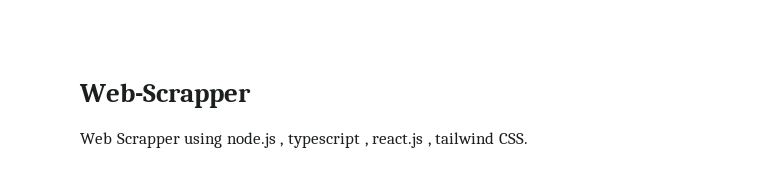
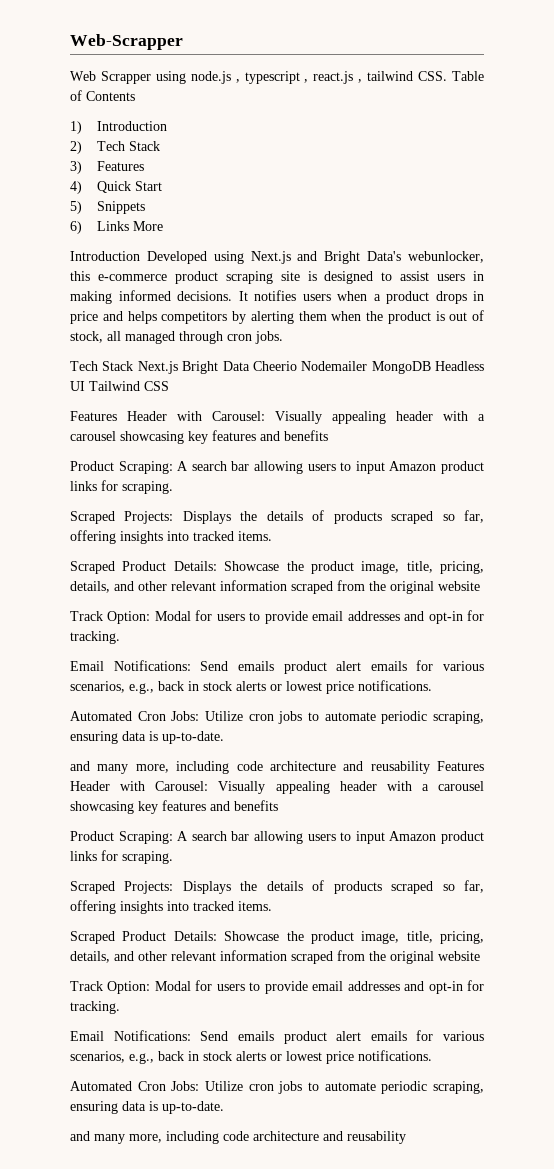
(528, 138) none -> [452,71,485,81] [70,90,135,101] [70,121,168,134] [70,141,161,154] [70,161,145,174] [70,181,163,194] [70,201,146,214] [70,221,164,234] [70,251,484,264] [70,271,484,284] [70,290,484,304] [70,310,484,324] [70,331,283,344] [70,361,484,374] [70,381,169,391] [70,411,485,424] [70,430,328,444] [70,461,485,474] [70,480,173,494] [70,510,485,524] [70,530,272,544] [70,561,484,574] [70,580,480,594] [70,610,484,624] [70,631,120,644] [70,660,484,674] [70,680,432,694] [70,711,484,724] [70,731,224,744] [70,761,484,774] [70,781,484,794] [70,800,278,814] [70,831,485,844] [70,850,173,864] [70,880,485,894] [70,900,272,914] [70,931,484,944] [70,950,480,964] [70,980,484,994] [70,1001,120,1014] [70,1030,484,1044] [70,1050,432,1064] [70,1081,484,1094] [70,1101,224,1114] [70,1131,406,1144] Table of Contents // 1) Introduction // 2) Tech Stack // 3) Features // 4) Quick Start // 5) Snippets // 6) Links More // Introduction Developed using Next.js and Bright Data's webunlocker, this e-commerce product scraping site is designed to assist users in making informed decisions. It notifies users when a product drops in price and helps competitors by alerting them when the product is out of stock, all managed through cron jobs. // Tech Stack Next.js Bright Data Cheerio Nodemailer MongoDB Headless UI Tailwind CSS // Features Header with Carousel: Visually appealing header with a carousel showcasing key features and benefits // Product Scraping: A search bar allowing users to input Amazon product links for scraping. // Scraped Projects: Displays the details of products scraped so far, offering insights into tracked items. // Scraped Product Details: Showcase the product image, title, pricing, details, and other relevant information scraped from the original website // Track Option: Modal for users to provide email addresses and opt-in for tracking. // Email Notifications: Send emails product alert emails for various scenarios, e.g., back in stock alerts or lowest price notifications. // Automated Cron Jobs: Utilize cron jobs to automate periodic scraping, ensuring data is up-to-date. // and many more, including code architecture and reusability Features Header with Carousel: Visually appealing header with a carousel showcasing key features and benefits // Product Scraping: A search bar allowing users to input Amazon product links for scraping. // Scraped Projects: Displays the details of products scraped so far, offering insights into tracked items. // Scraped Product Details: Showcase the product image, title, pricing, details, and other relevant information scraped from the original website // Track Option: Modal for users to provide email addresses and opt-in for tracking. // Email Notifications: Send emails product alert emails for various scenarios, e.g., back in stock alerts or lowest price notifications. // Automated Cron Jobs: Utilize cron jobs to automate periodic scraping, ensuring data is up-to-date. // and many more, including code architecture and reusability

